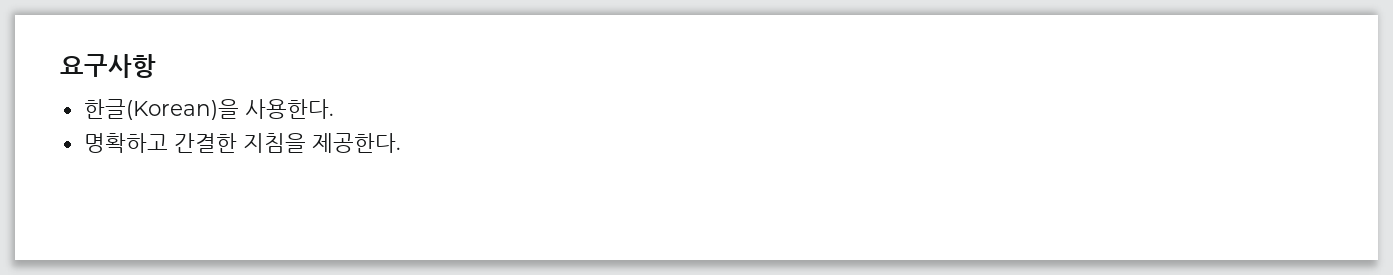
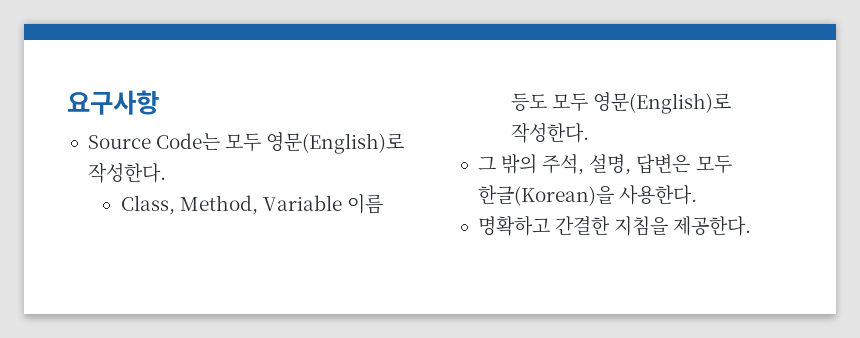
(156, 66) none -> [87,132,405,154] [87,163,166,183] [120,194,383,215] [510,92,731,114] [510,123,589,143] [477,154,732,175] Source Code는 모두 영문(English)로 작성한다. // Class, Method, Variable 이름 등도 모두 영문(English)로 작성한다. // 그 밖의 주석, 설명, 답변은 모두

